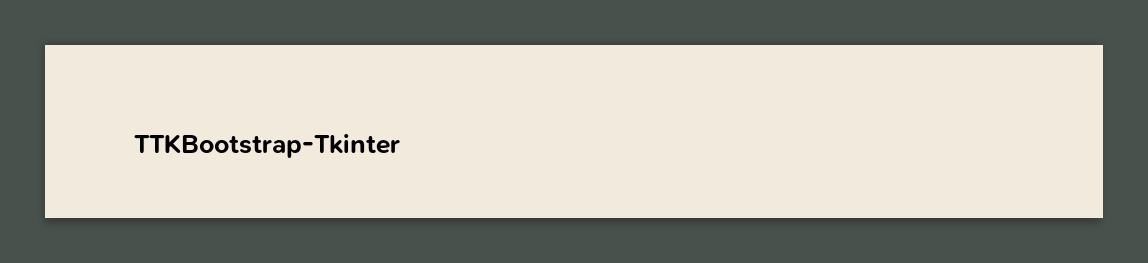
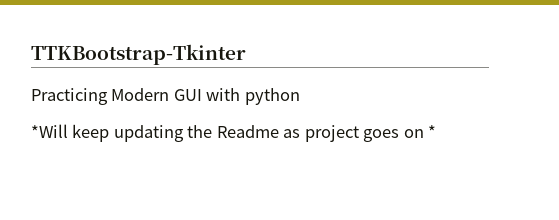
(400, 146) none -> [31,88,300,105] [31,124,437,142] // Practicing Modern GUI with python // *Will keep updating the Readme as project goes on *

